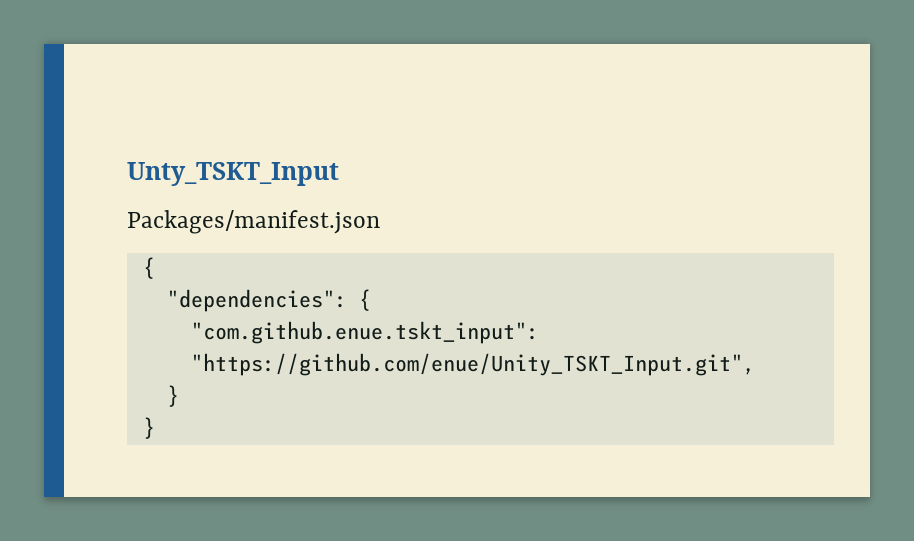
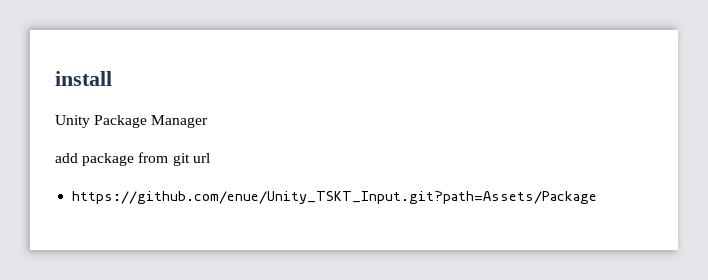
[127,162,339,186] [127,210,380,234] [142,257,155,279] [166,289,371,312] [190,321,539,344] [190,353,755,376] [166,385,179,407] [142,417,155,439] Unty_TSKT_Input // Packages/manifest.json // { // "dependencies": { // "com.github.enue.tskt_input": "https://github.com/enue/Unity_TSKT_Input.git", // } // } -> [55,71,112,86] [55,115,209,128] [55,152,210,166] [72,191,598,204] install // Unity Package Manager // add package from git url // https://github.com/enue/Unity_TSKT_Input.git?path=Assets/Package

